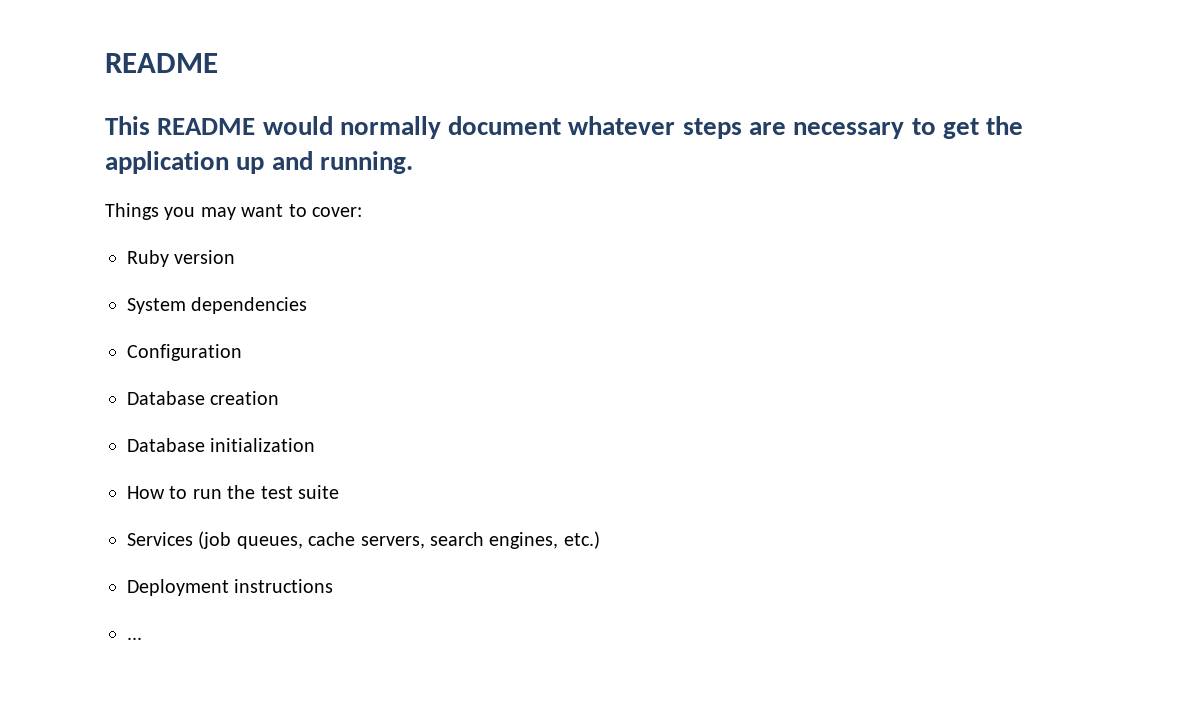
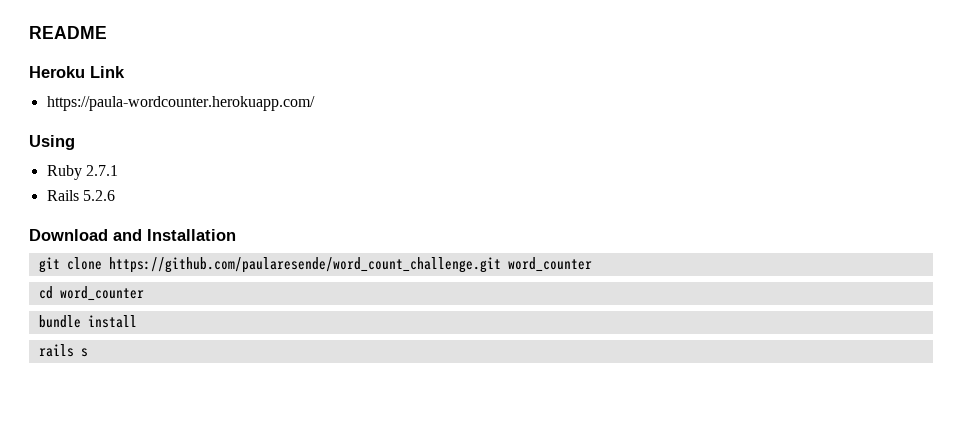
[105,116,1024,139] [105,151,413,174] [105,203,362,220] [127,250,236,267] [127,297,308,314] [127,344,242,361] [127,391,280,405] [127,438,316,452] [127,485,339,499] [127,531,600,549] [127,579,334,596] [127,637,142,640] This README would normally document whatever steps are necessary to get the application up and running. // Things you may want to cover: // Ruby version // System dependencies // Configuration // Database creation // Database initialization // How to run the test suite // Services (job queues, cache servers, search engines, etc.) // Deployment instructions // ... -> [29,66,125,78] [46,96,315,111] [29,135,75,150] [46,165,118,180] [46,190,115,201] [29,229,236,241] [38,257,592,273] [38,286,144,301] [38,315,137,328] [38,344,88,357] Heroku Link // https://paula-wordcounter.herokuapp.com/ // Using // Ruby 2.7.1 // Rails 5.2.6 // Download and Installation // git clone https://github.com/paularesende/word_count_challenge.git word_counter // cd word_counter // bundle install // rails s

